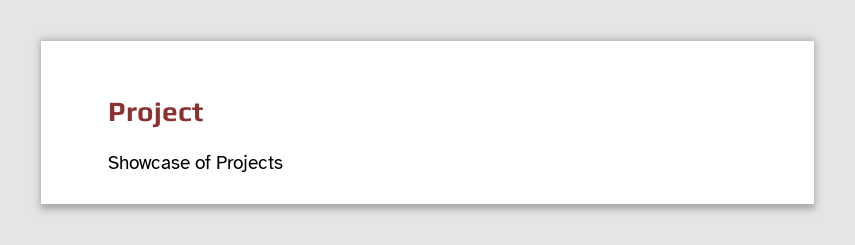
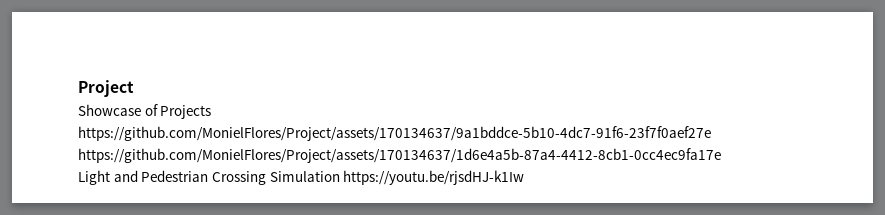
(284, 163) none -> [78,126,711,141] [78,148,721,163] [78,170,525,185] // https://github.com/MonielFlores/Project/assets/170134637/9a1bddce-5b10-4dc7-91f6-23f7f0aef27e // https://github.com/MonielFlores/Project/assets/170134637/1d6e4a5b-87a4-4412-8cb1-0cc4ec9fa17e // Light and Pedestrian Crossing Simulation https://youtu.be/rjsdHJ-k1Iw

